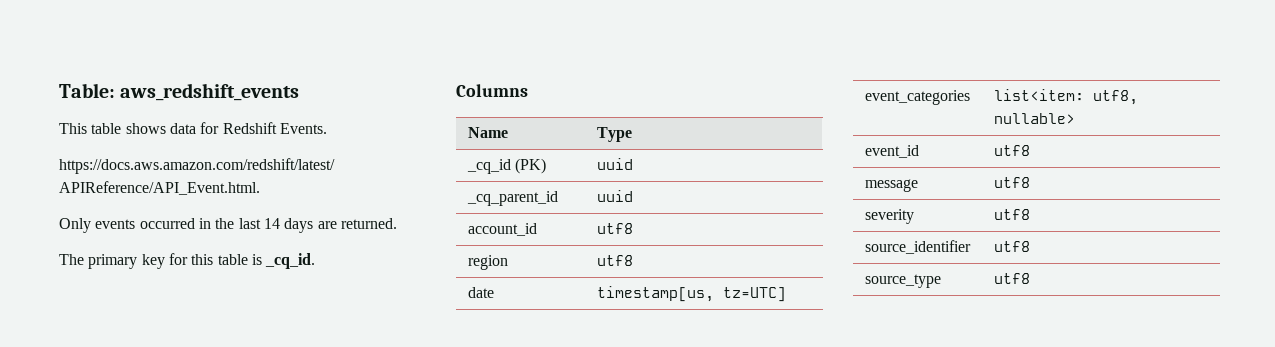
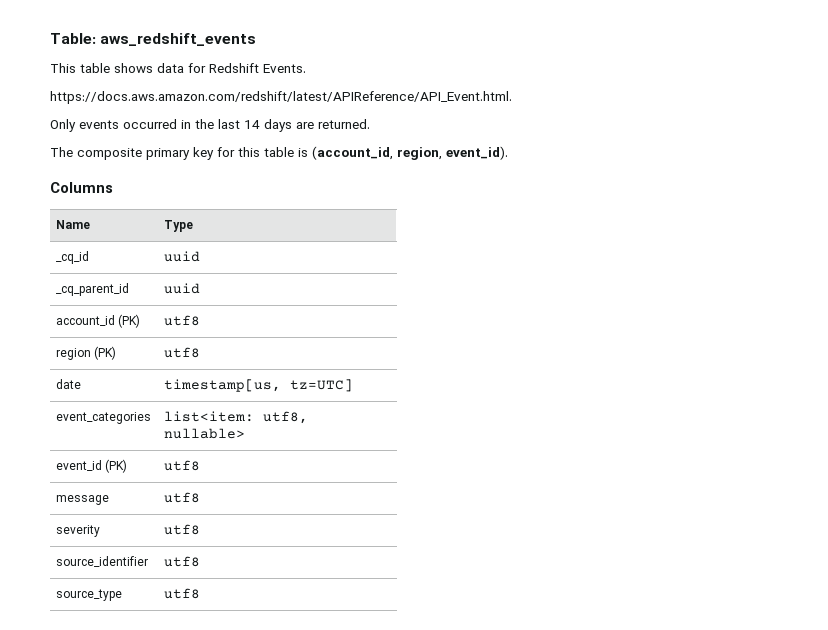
(84, 259) none -> [77,148,142,160] composite
[265,253,316,269] _cq_id. -> [312,146,508,160] (account_id, region, event_id).
[515,158,547,174] (PK) -> (90, 257) none
(537, 229) none -> [118,314,141,328] (PK)
(508, 262) none -> [94,346,117,360] (PK)
(919, 151) none -> [105,459,128,473] (PK)

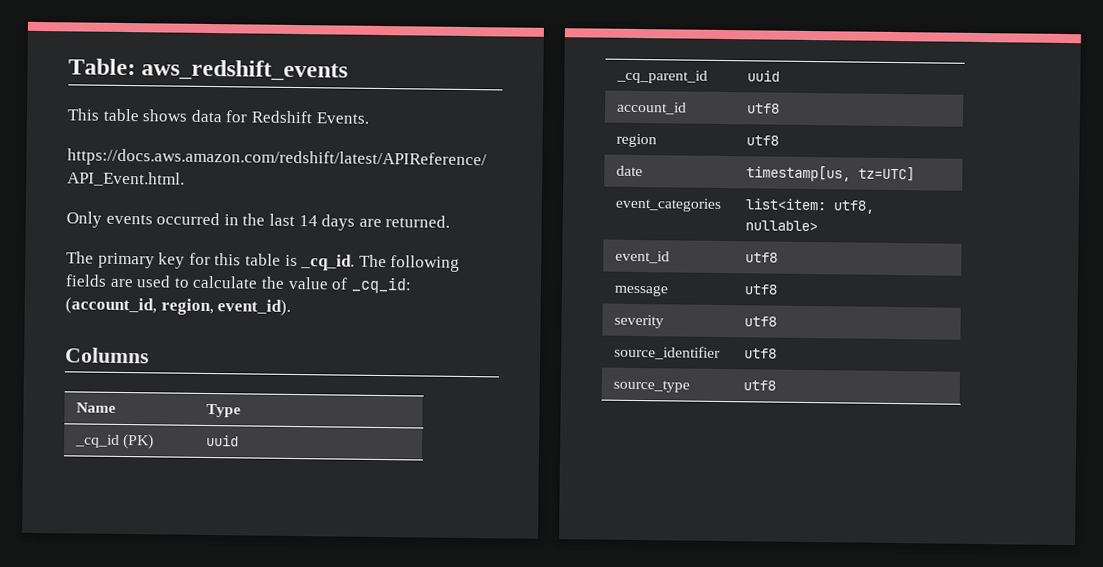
[77,148,142,160] composite -> (94, 257) none
(308, 152) none -> [300,254,461,272] [65,274,412,294] _cq_id. The following fields are used to calculate the value of _cq_id:
(90, 257) none -> [123,434,155,450] (PK)
[118,314,141,328] (PK) -> (688, 108) none
[94,346,117,360] (PK) -> (658, 140) none
[105,459,128,473] (PK) -> (671, 257) none

